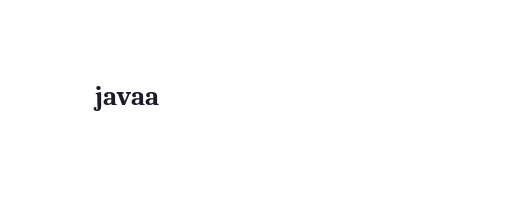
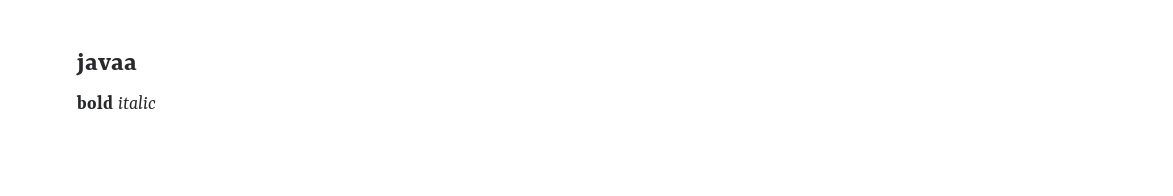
(159, 98) none -> [76,95,157,109] // bold italic

